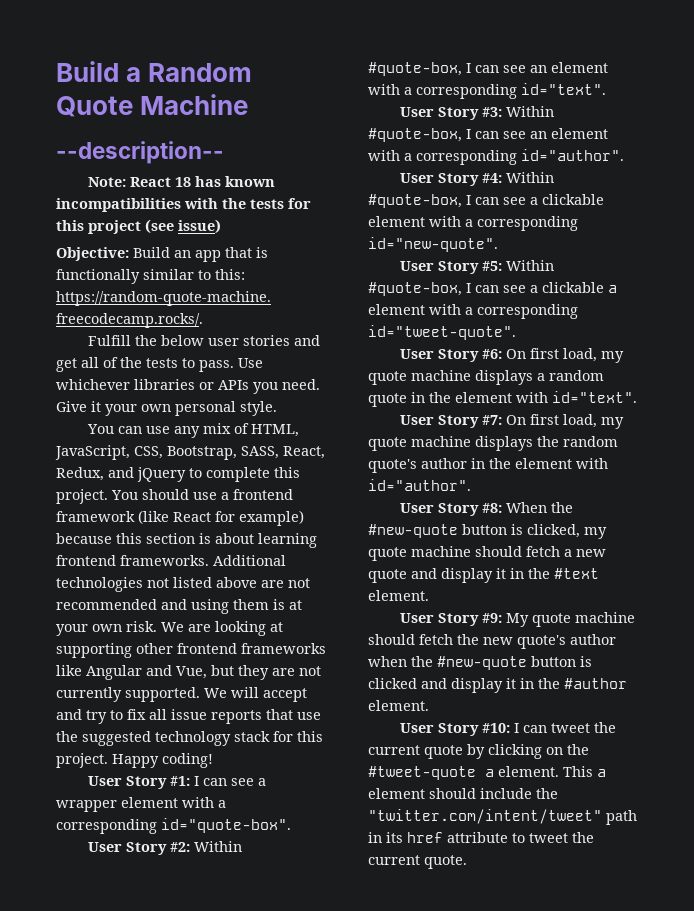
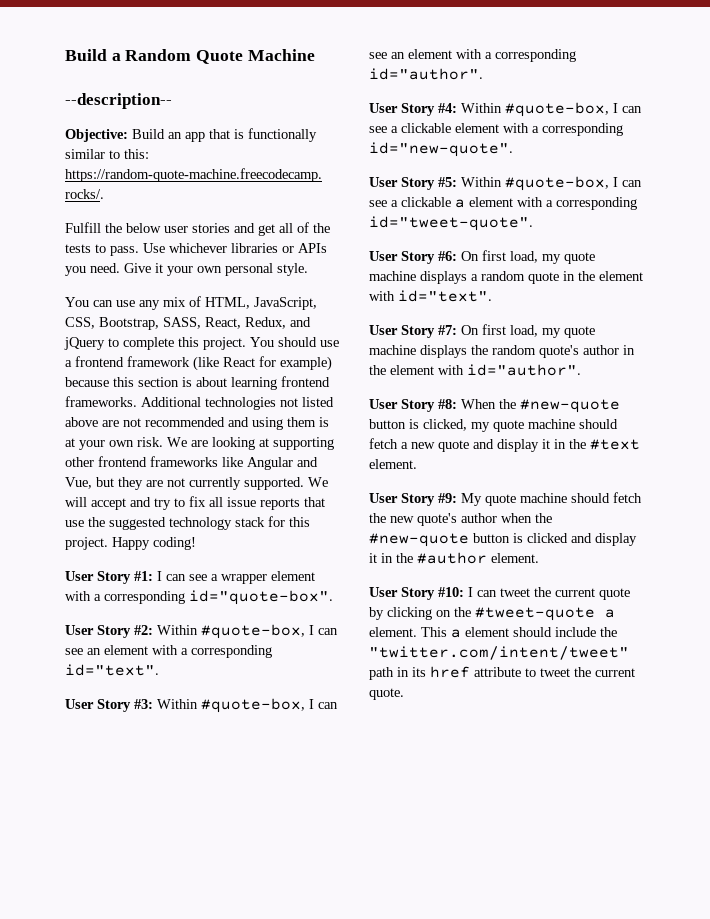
[87,176,275,187] [56,198,311,212] [56,219,221,234] // Note: React 18 has known incompatibilities with the tests for this project (see issue) -> (172, 101) none

